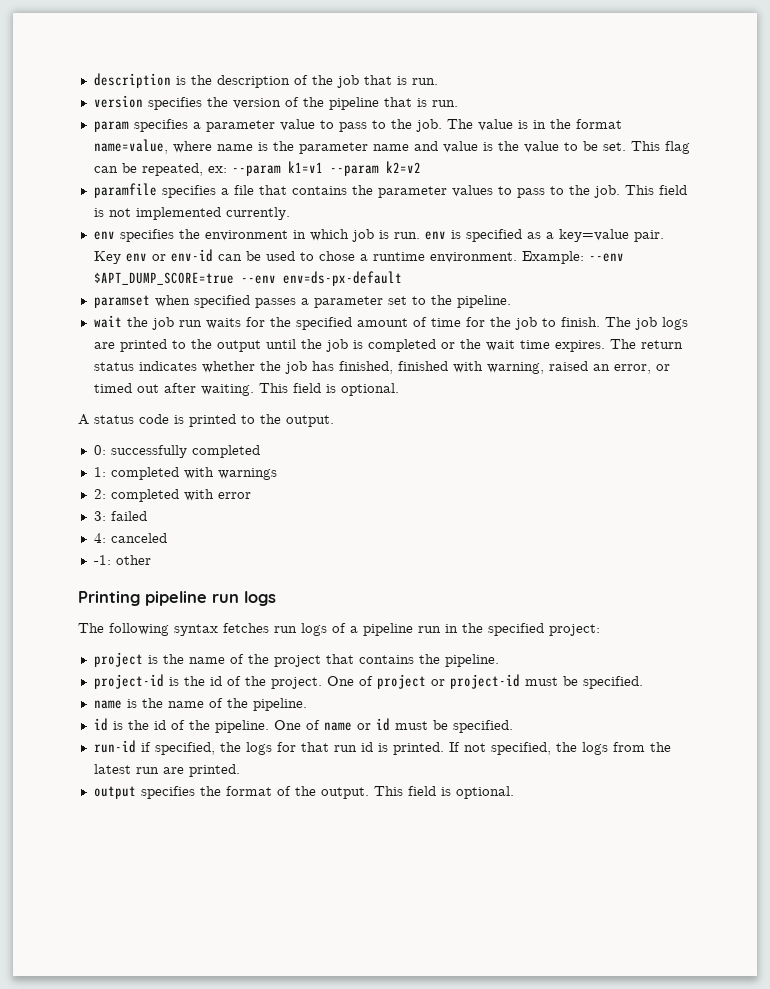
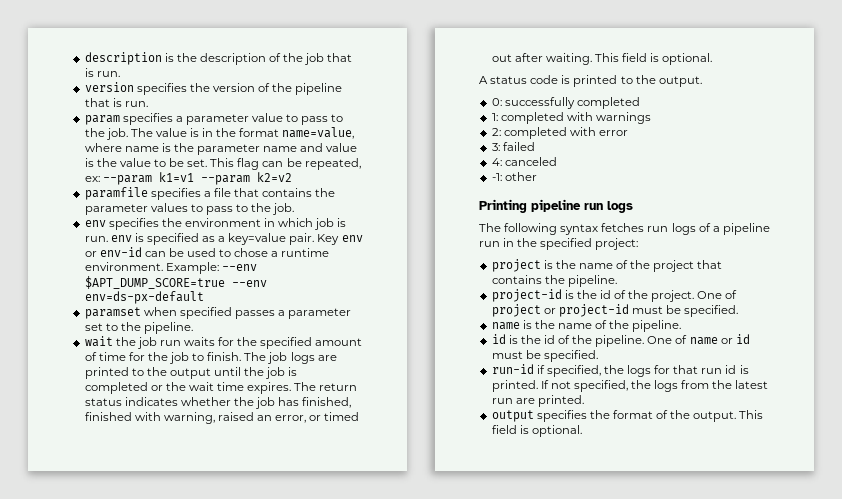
[624,185,687,195] [93,207,290,220] This field is not implemented currently. -> (295, 209) none

